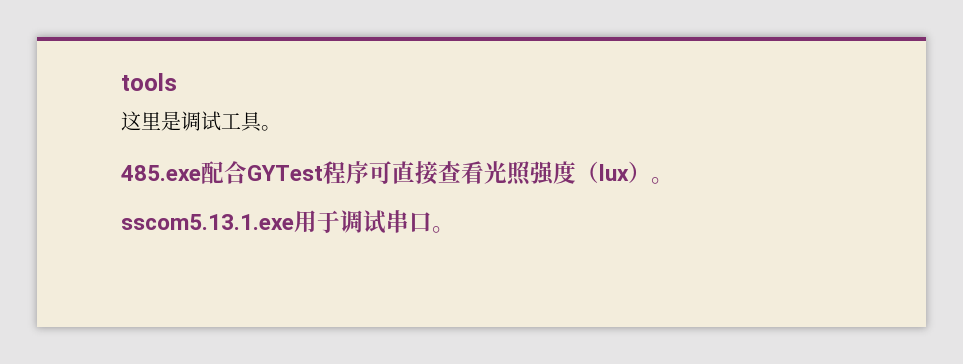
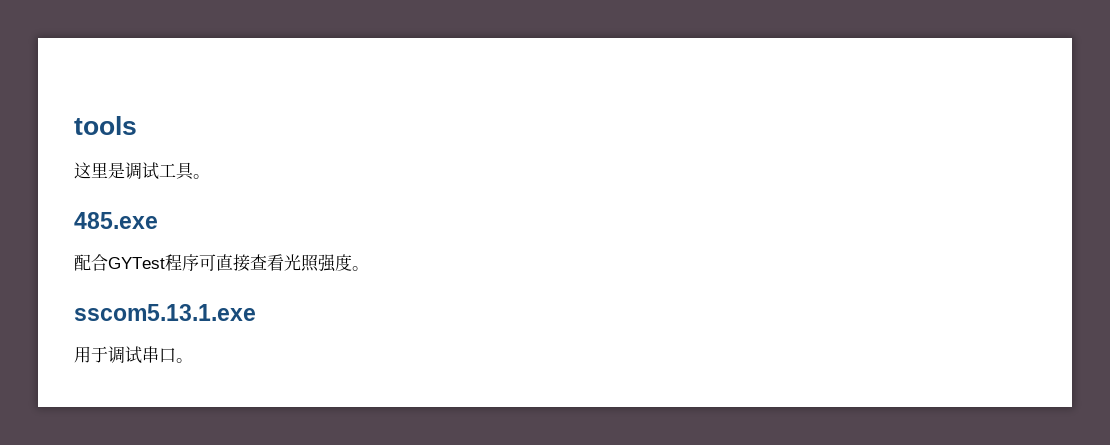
(201, 173) none -> (158, 220) //
[576,161,651,183] （lux） -> (352, 262) none
(294, 222) none -> (256, 312) //

